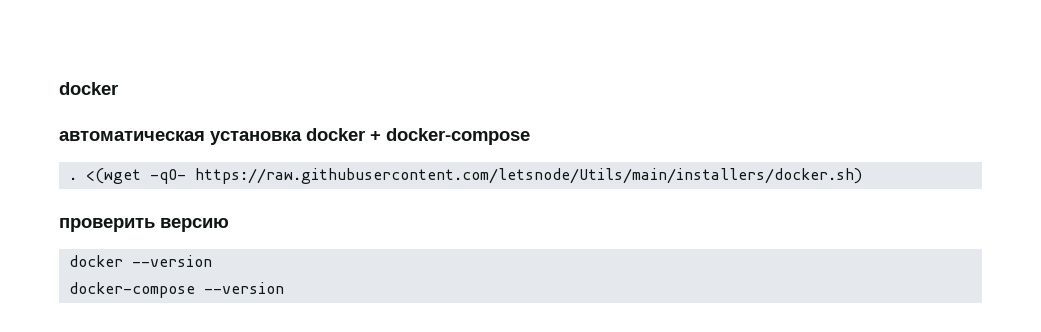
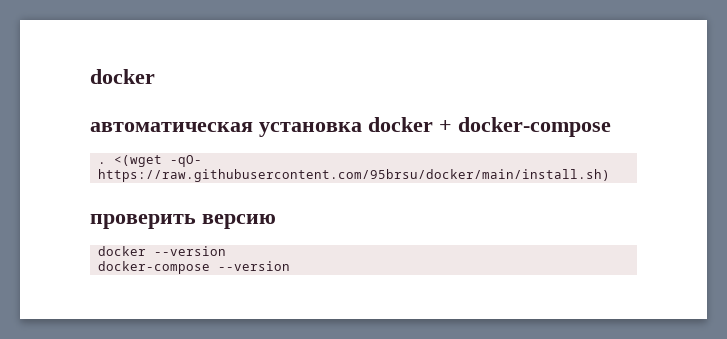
[194,168,862,184] https://raw.githubusercontent.com/letsnode/Utils/main/installers/docker.sh) -> [98,169,611,182] https://raw.githubusercontent.com/95brsu/docker/main/install.sh)

